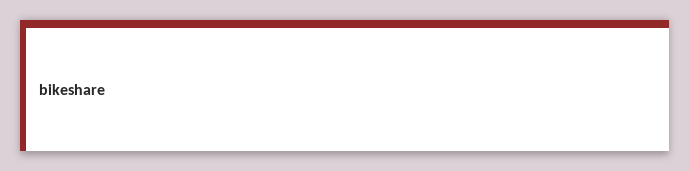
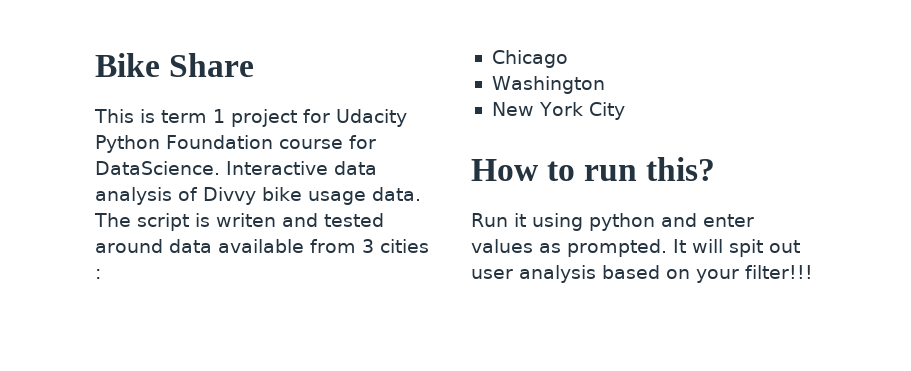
[39,84,105,95] bikeshare -> [95,53,255,77] [94,109,407,127] [95,135,376,153] [95,161,377,175] [95,187,421,205] [94,213,384,231] [95,239,429,253] [95,269,101,279] [491,50,568,68] [491,76,605,94] [491,102,625,120] [471,157,716,181] [471,213,754,231] [471,239,800,257] [471,265,813,283] Bike Share // This is term 1 project for Udacity Python Foundation course for DataScience. Interactive data analysis of Divvy bike usage data. The script is writen and tested around data available from 3 cities : // Chicago // Washington // New York City // How to run this? // Run it using python and enter values as prompted. It will spit out user analysis based on your filter!!!

